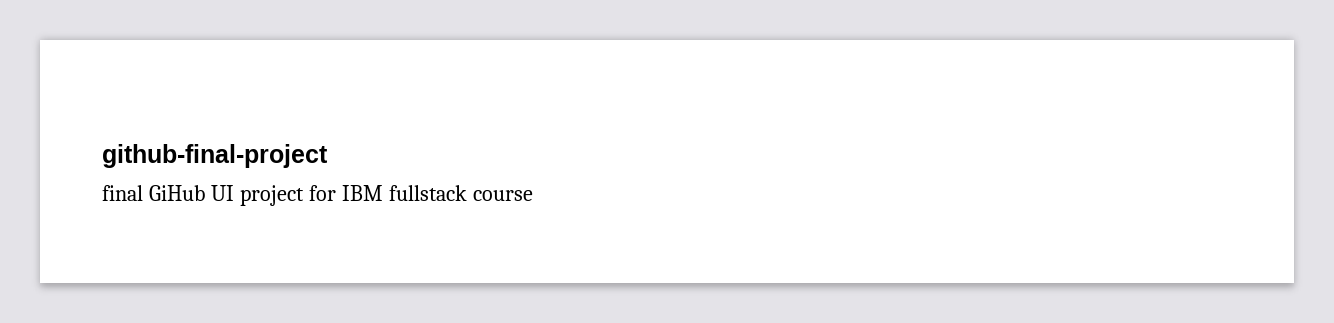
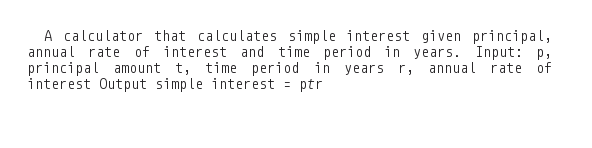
[102,144,328,168] [102,185,533,206] github-final-project // final GiHub UI project for IBM fullstack course -> [44,30,552,44] [27,46,552,60] [27,62,553,76] [27,78,323,92] A calculator that calculates simple interest given principal, annual rate of interest and time period in years. Input: p, principal amount t, time period in years r, annual rate of interest Output simple interest = ptr

